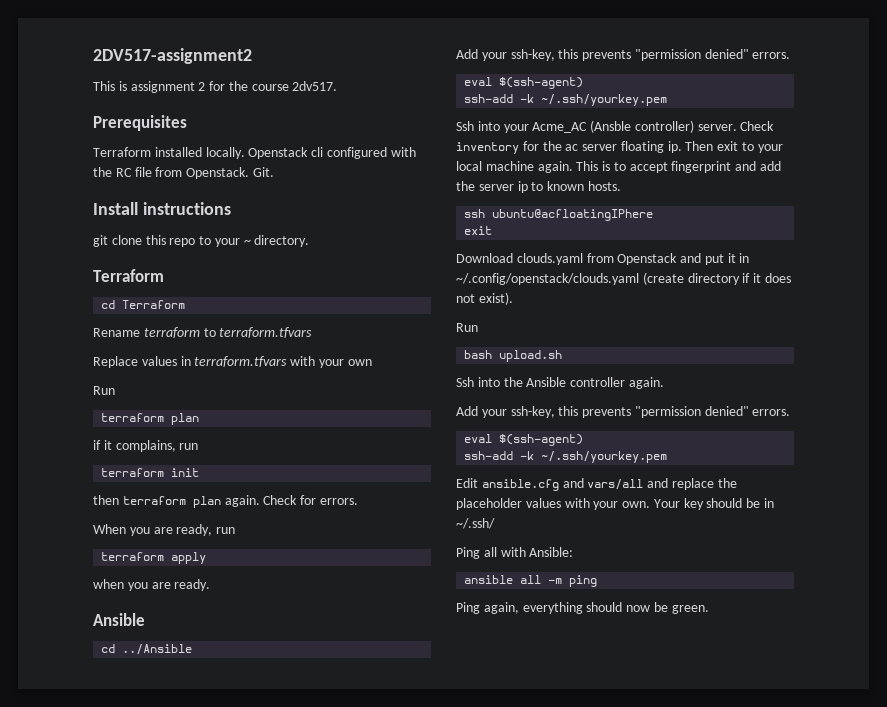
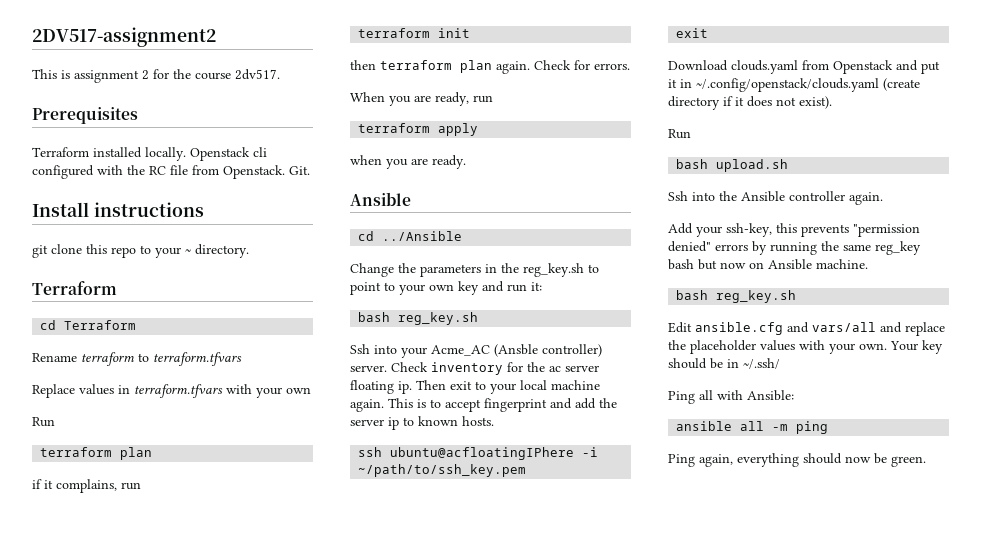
[456,49,791,61] [464,77,584,89] [464,94,668,106] Add your ssh-key, this prevents "permission denied" errors. // eval $(ssh-agent) // ssh-add -k ~/.ssh/yourkey.pem -> [350,263,599,277] [350,281,542,295] [358,312,479,325] Change the parameters in the reg_key.sh to point to your own key and run it: // bash reg_key.sh
(654, 215) none -> [582,447,599,457] [358,464,527,477] -i ~/path/to/ssh_key.pem
[752,409,791,416] [464,434,584,446] [464,451,668,463] errors. // eval $(ssh-agent) // ssh-add -k ~/.ssh/yourkey.pem -> [715,241,921,255] [668,259,868,270] [676,290,797,303] errors by running the same reg_key bash but now on Ansible machine. // bash reg_key.sh

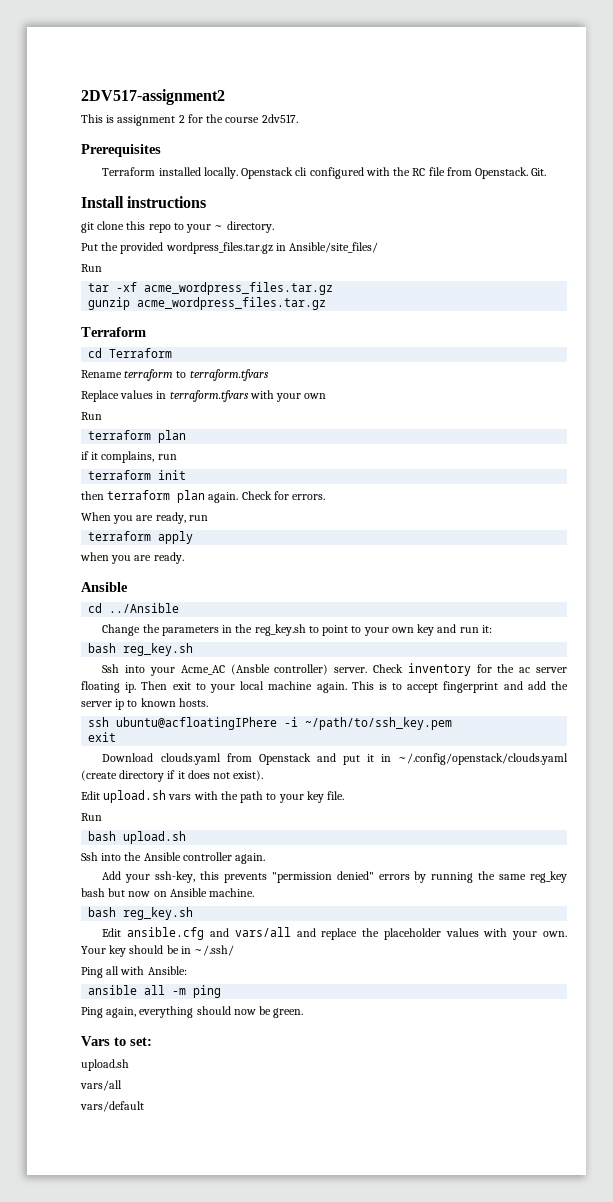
(249, 251) none -> [81,242,379,254] [81,264,102,272] [88,282,334,295] [88,297,327,310] // Put the provided wordpress_files.tar.gz in Ansible/site_files/ // Run // tar -xf acme_wordpress_files.tar.gz // gunzip acme_wordpress_files.tar.gz
(832, 102) none -> [81,790,345,803] // Edit upload.sh vars with the path to your key file.
(926, 461) none -> [81,1036,152,1046] [81,1059,129,1071] [80,1080,122,1091] [80,1101,144,1112] // Vars to set: // upload.sh // vars/all // vars/default

